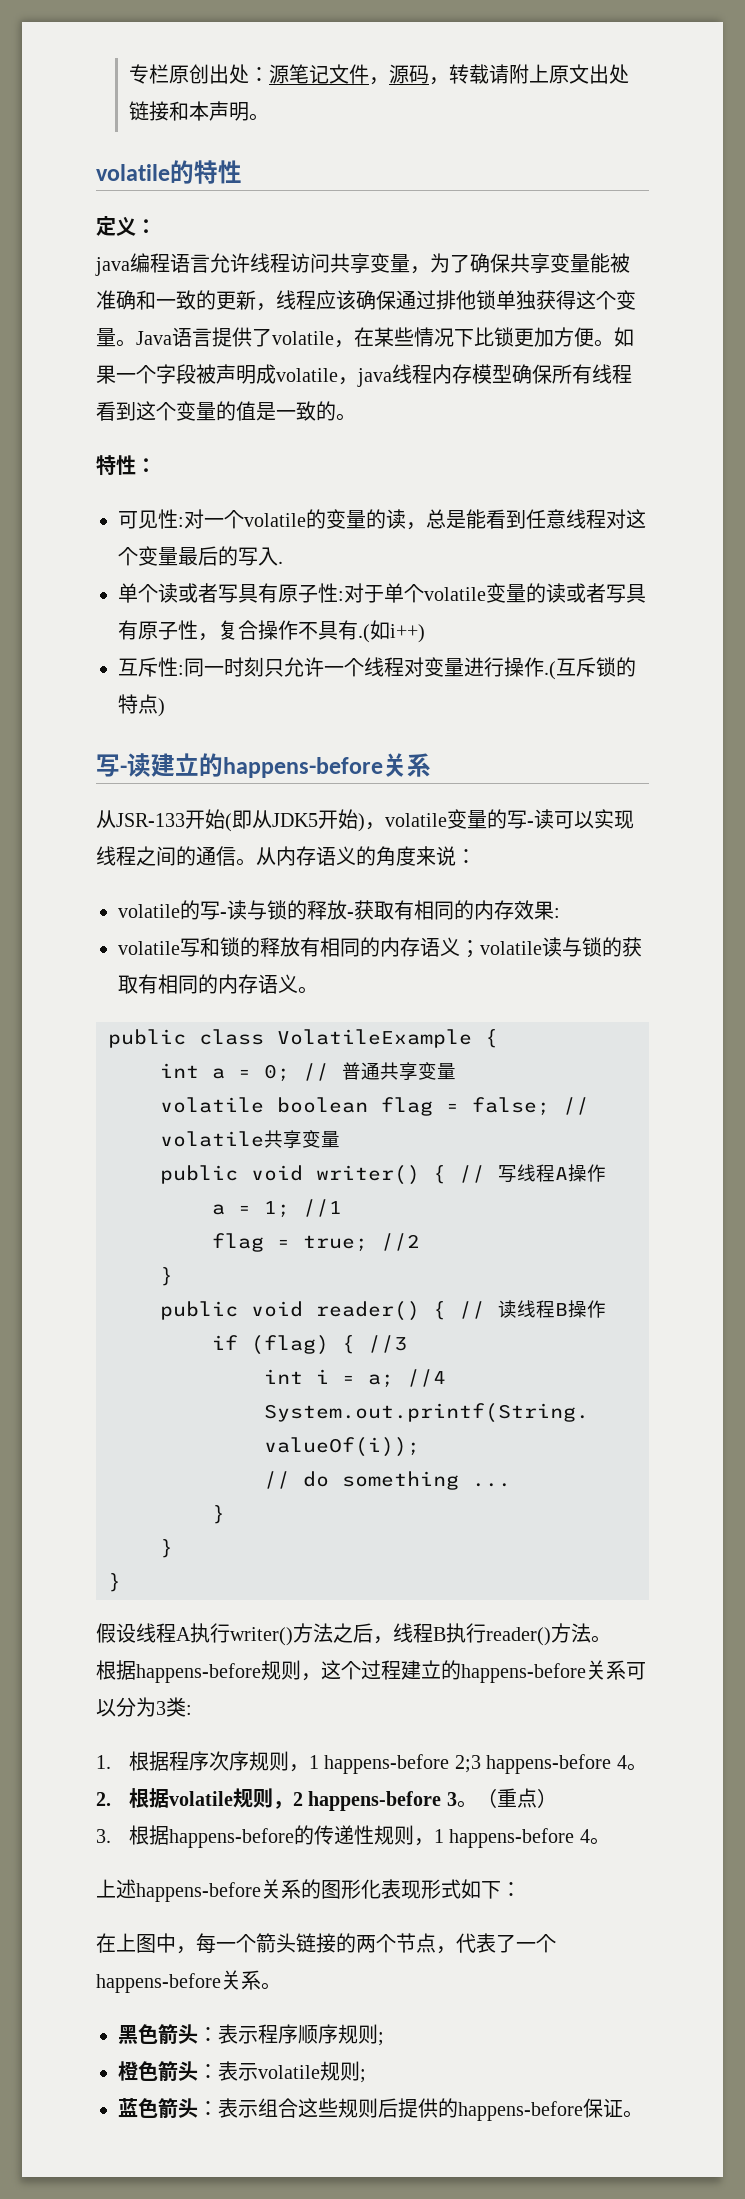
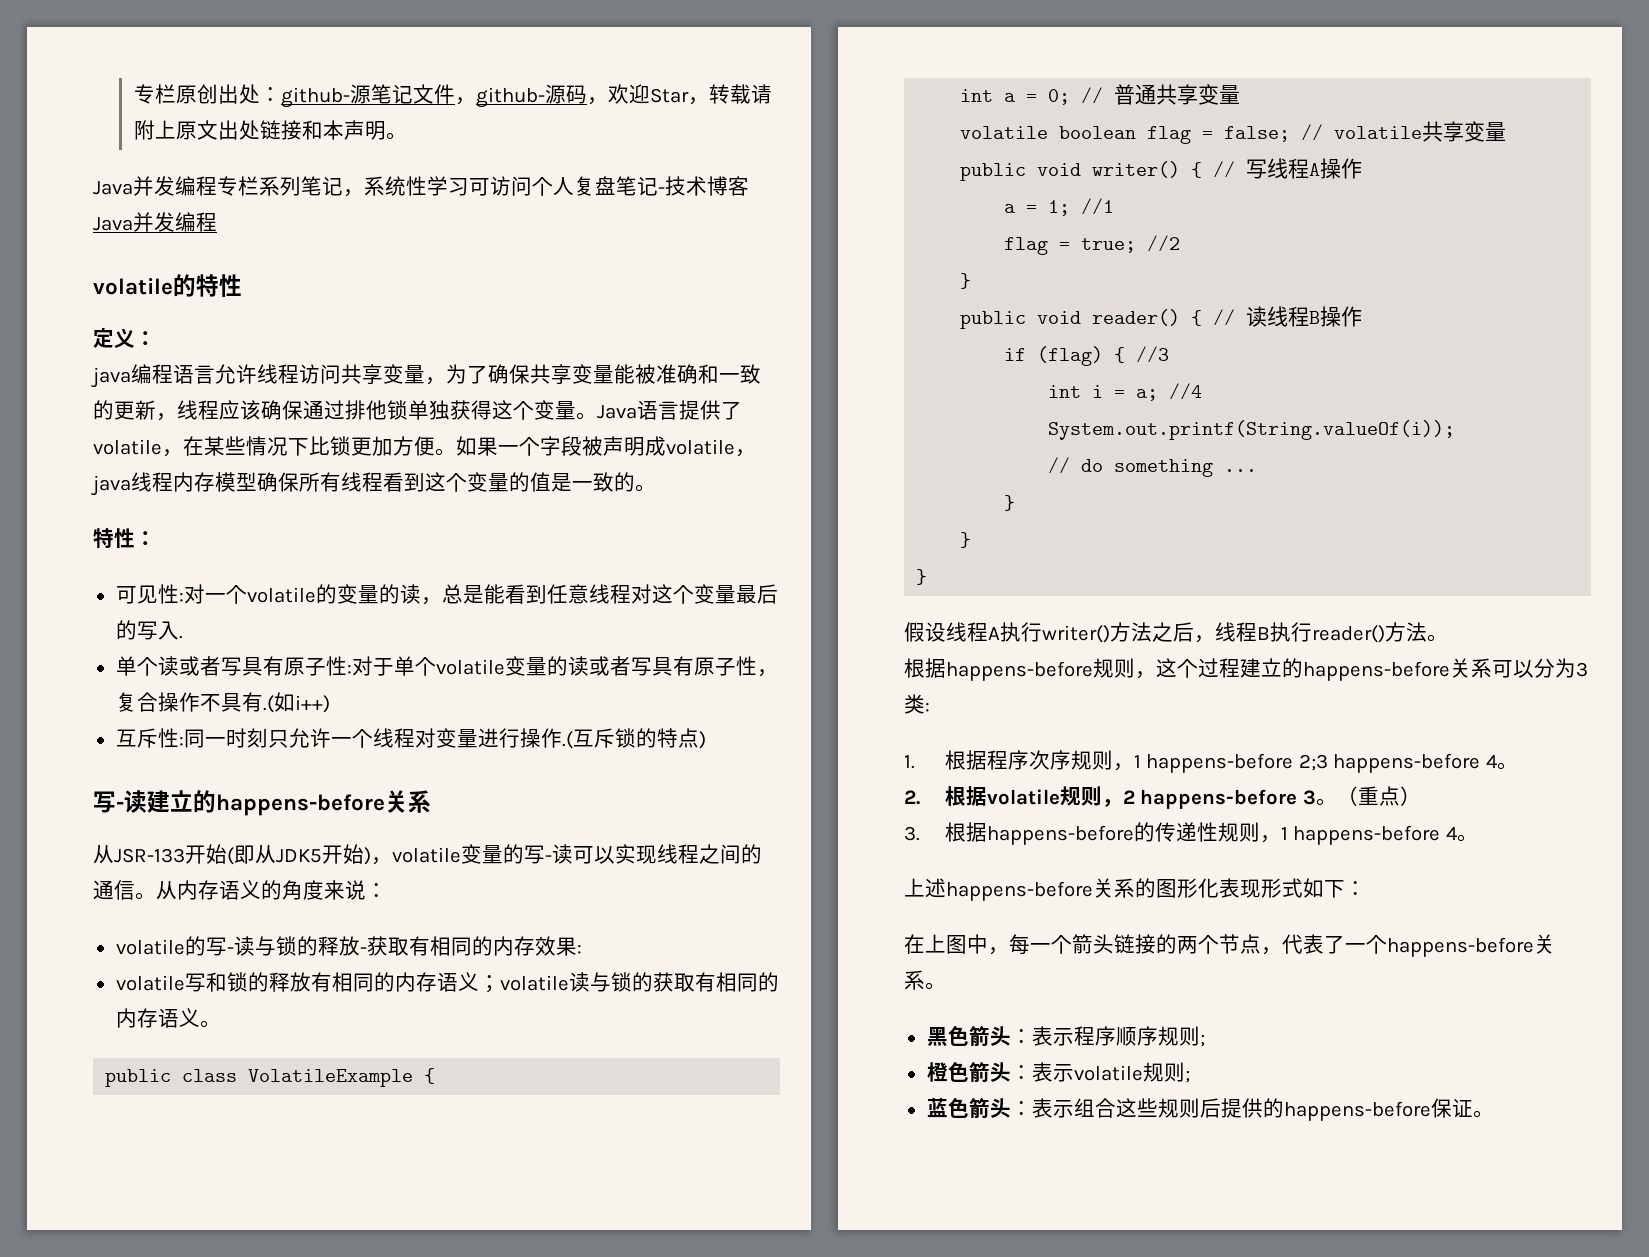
(270, 74) none -> [280,87,350,108] github-
[389,64,430,84] 源码 -> [475,84,689,108] github-源码，欢迎Star
(270, 117) none -> [93,176,749,197] [93,212,217,232] // Java并发编程专栏系列笔记，系统性学习可访问个人复盘笔记-技术博客Java并发编程

